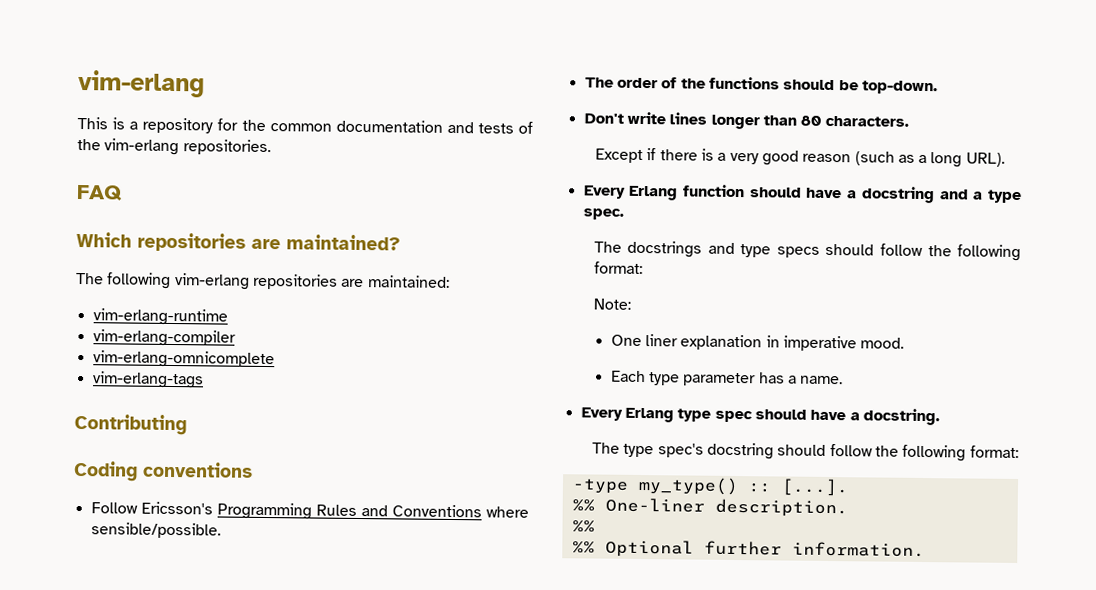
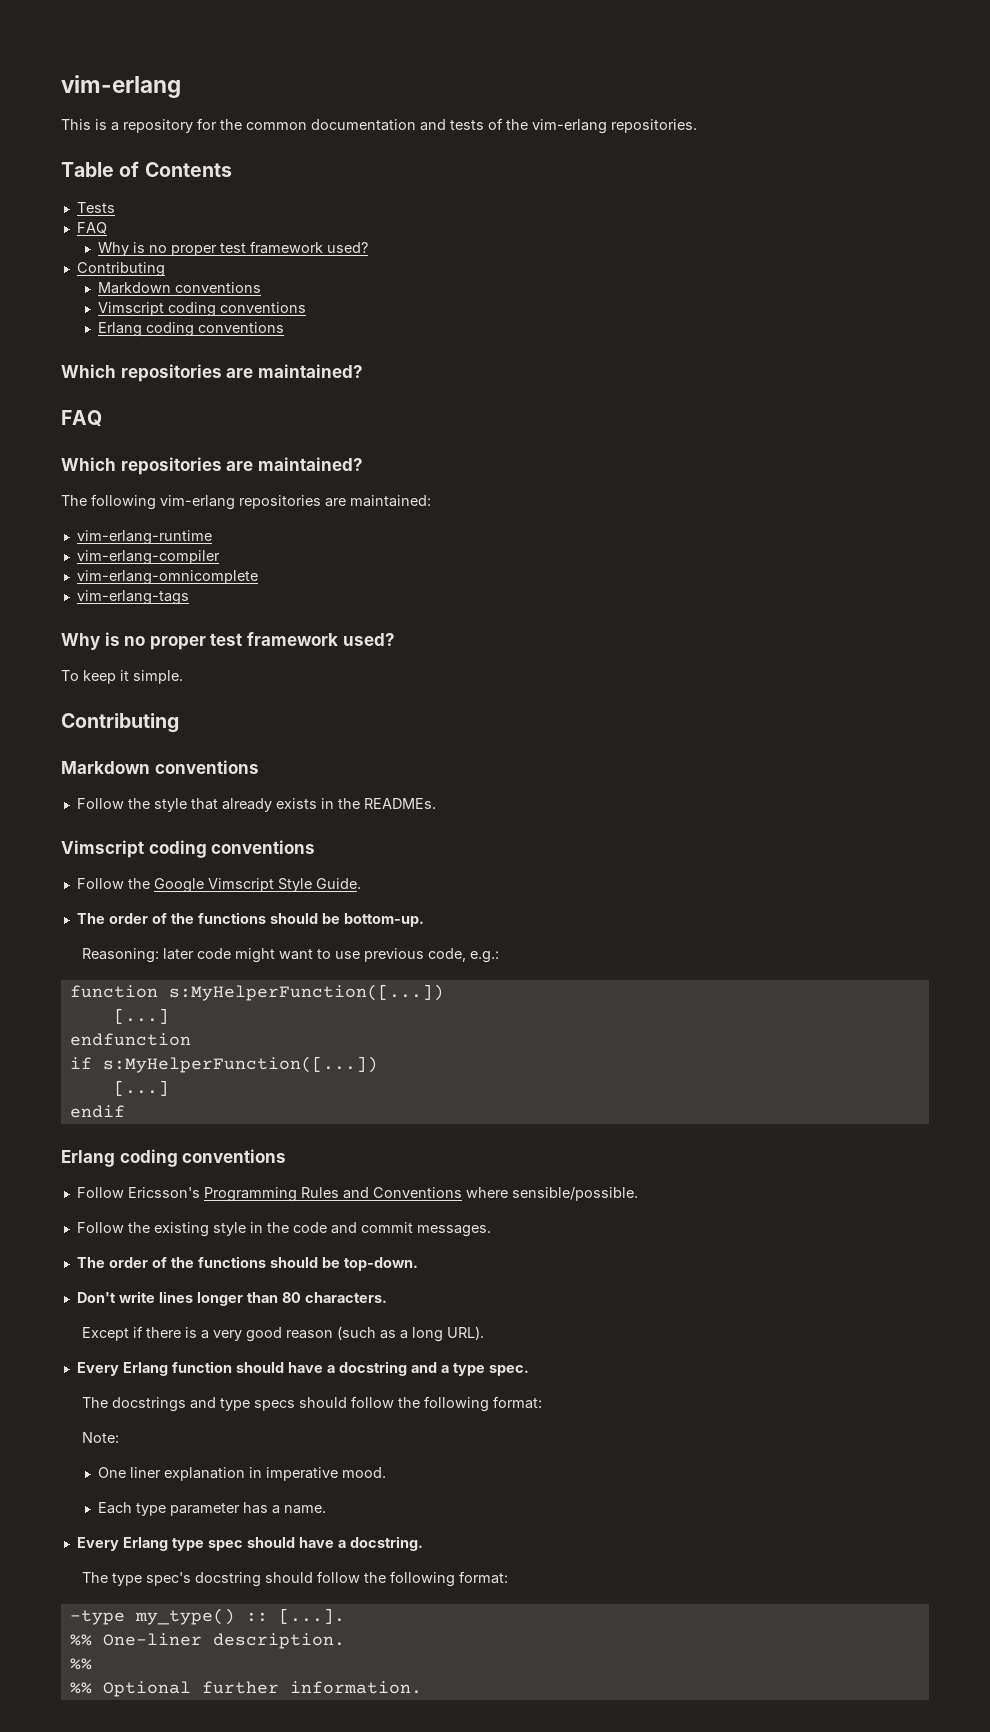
(271, 147) none -> [61,161,232,177] [76,202,115,213] [76,222,107,234] [98,241,369,256] [76,262,165,277] [98,282,262,294] [98,302,307,317] [98,322,285,337] [61,364,363,382] // Table of Contents // Tests // FAQ // Why is no proper test framework used? // Contributing // Markdown conventions // Vimscript coding conventions // Erlang coding conventions // Which repositories are maintained?
[74,413,187,436] [73,460,138,482] Contributing // Coding -> [61,632,395,650] [61,670,183,684] [61,713,179,733] [61,760,259,774] [76,798,436,812] [61,840,316,858] [76,878,361,893] [76,912,424,927] [82,948,500,963] [69,984,444,1001] [113,1008,169,1024] [69,1033,191,1046] [69,1056,378,1073] [113,1080,169,1096] [69,1105,125,1118] [61,1149,178,1167] Why is no proper test framework used? // To keep it simple. // Contributing // Markdown conventions // Follow the style that already exists in the READMEs. // Vimscript coding conventions // Follow the Google Vimscript Style Guide. // The order of the functions should be bottom-up. // Reasoning: later code might want to use previous code, e.g.: // function s:MyHelperFunction([...]) // [...] // endfunction // if s:MyHelperFunction([...]) // [...] // endif // Erlang coding
(221, 530) none -> [76,1222,491,1237] // Follow the existing style in the code and commit messages.

